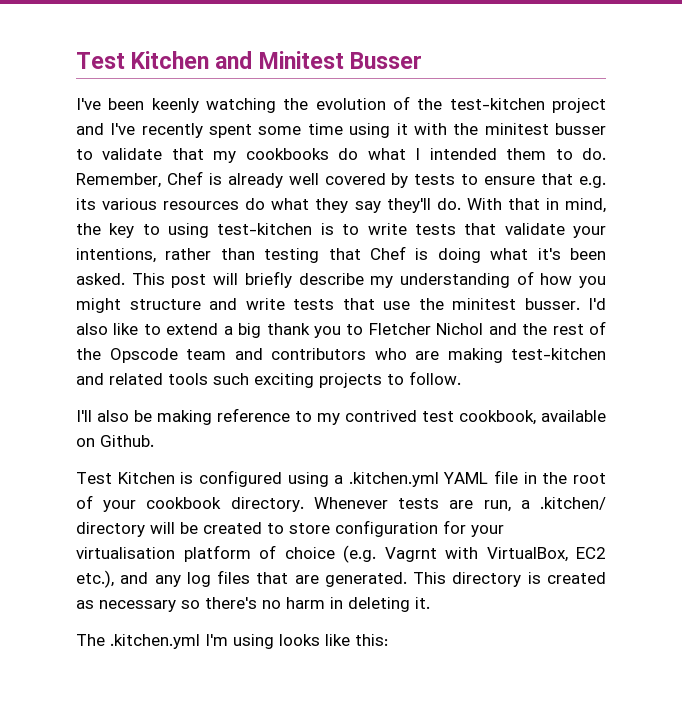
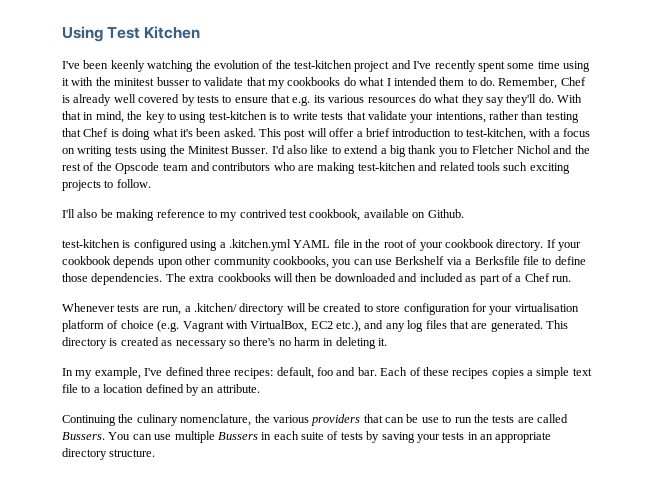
[76,51,422,69] Test Kitchen and Minitest Busser -> [62,26,201,42] Using Test Kitchen
[244,271,606,288] [76,298,580,313] briefly describe my understanding of how you might structure and write tests that use the minitest busser. -> [329,128,591,140] [62,145,269,157] offer a brief introduction to test-kitchen, with a focus on writing tests using the Minitest Busser.
[76,472,175,484] Test Kitchen -> [62,239,120,248] test-kitchen
(304, 504) none -> [546,239,581,251] [62,256,586,268] [62,273,571,285] If your cookbook depends upon other community cookbooks, you can use Berkshelf via a Berksfile file to define those dependencies. The extra cookbooks will then be downloaded and included as part of a Chef run. //
[384,547,437,562] Vagrnt -> [182,321,224,332] Vagrant
[76,634,388,649] The .kitchen.yml I'm using looks like this: -> [62,367,592,379] [62,384,260,396] [62,414,568,426] [62,431,552,443] [62,448,156,460] In my example, I've defined three recipes: default, foo and bar. Each of these recipes copies a simple text file to a location defined by an attribute. // Continuing the culinary nomenclature, the various providers that can be use to run the tests are called Bussers. You can use multiple Bussers in each suite of tests by saving your tests in an appropriate directory structure.

